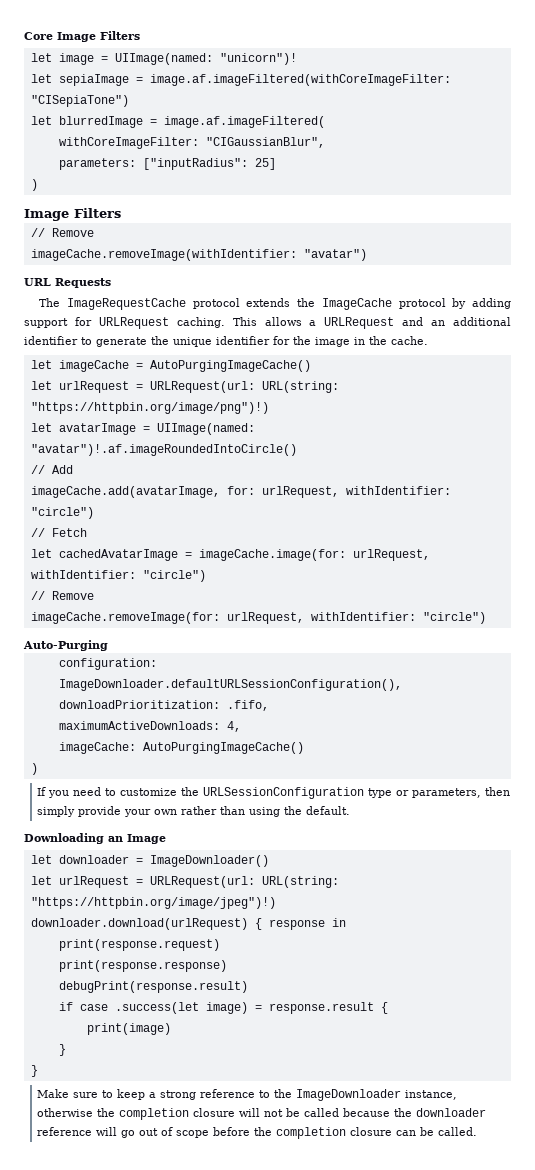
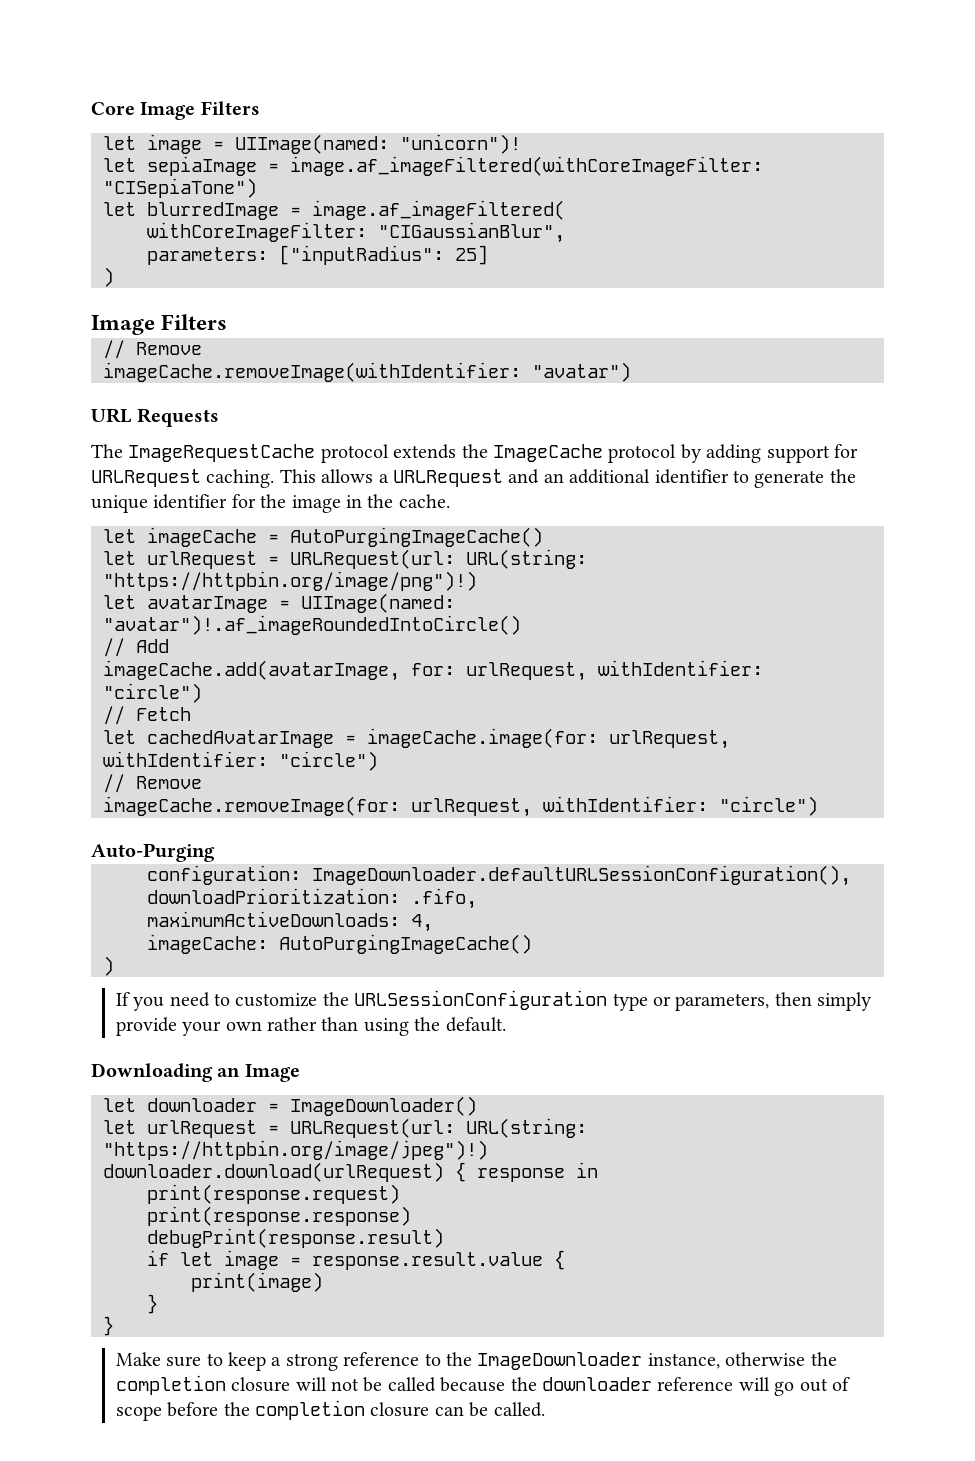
[149,74,451,86] image.af.imageFiltered(withCoreImageFilter: -> [290,156,763,176] image.af_imageFiltered(withCoreImageFilter:
[163,116,325,128] image.af.imageFiltered( -> [312,200,565,220] image.af_imageFiltered(
[30,444,297,456] "avatar")!.af.imageRoundedIntoCircle() -> [103,615,521,635] "avatar")!.af_imageRoundedIntoCircle()
[79,1002,374,1014] case .success(let image) = response.result -> [180,1250,543,1270] let image = response.result.value

